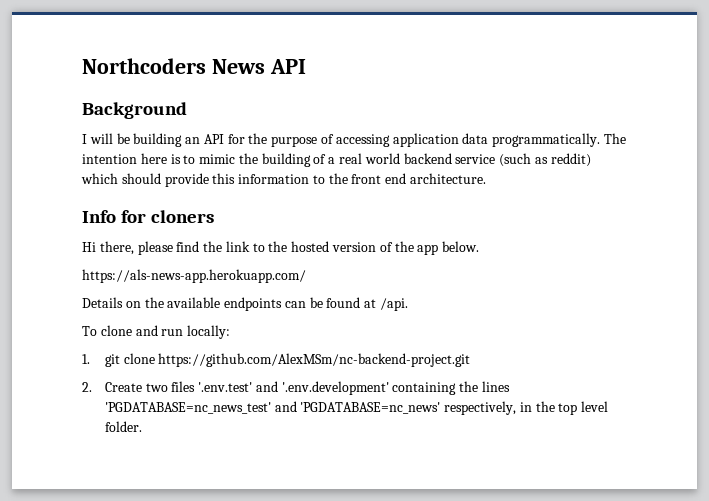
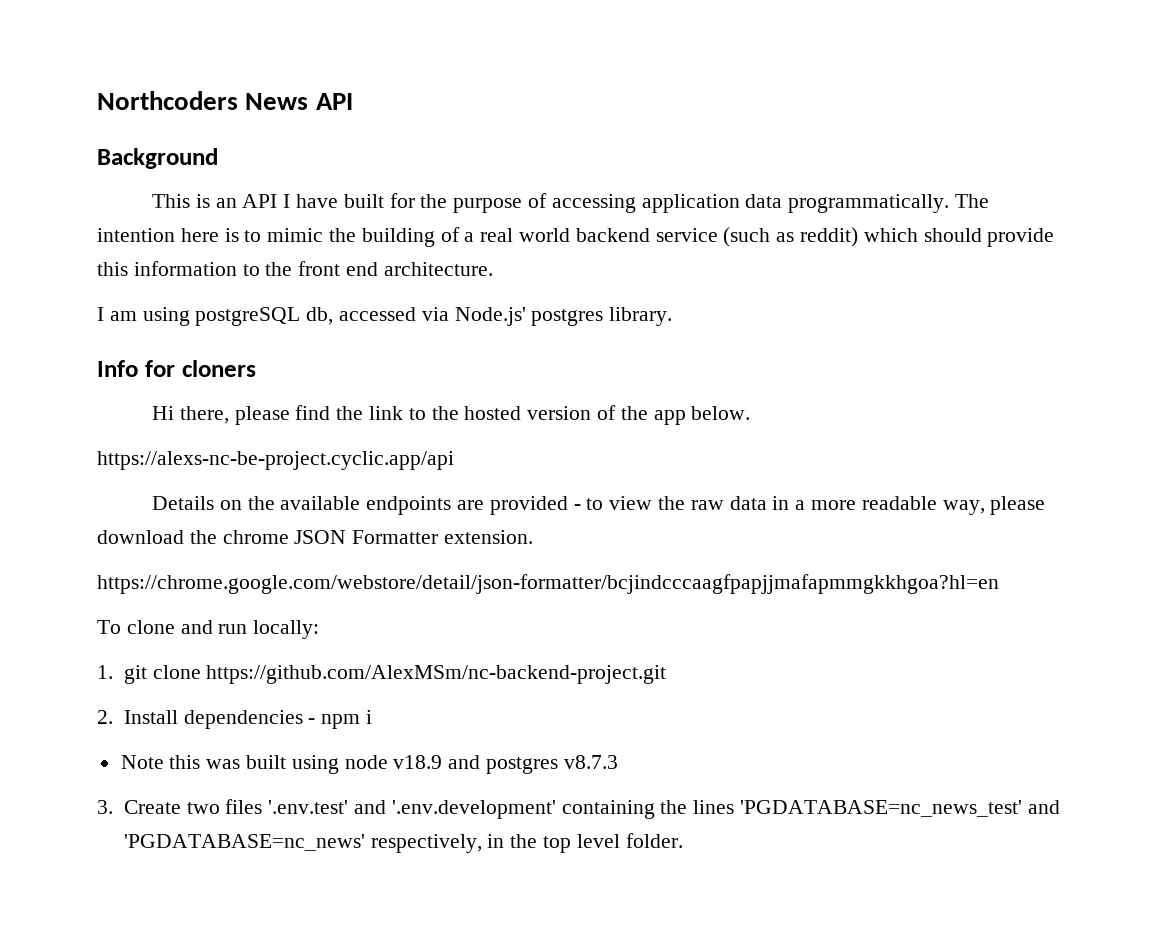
[82,133,224,147] I will be building an API -> [151,194,384,208] This is an API I have built
(487, 178) none -> [97,307,673,326] // I am using postgreSQL db, accessed via Node.js' postgres library.
[82,269,306,283] https://als-news-app.herokuapp.com/ -> [97,451,454,470] https://alexs-nc-be-project.cyclic.app/api
[284,297,409,311] can be found at /api. -> [457,496,1046,515] [97,530,534,544] [97,574,999,594] are provided - to view the raw data in a more readable way, please download the chrome JSON Formatter extension. // https://chrome.google.com/webstore/detail/json-formatter/bcjindcccaagfpapjjmafapmmgkkhgoa?hl=en
(92, 387) none -> [123,710,372,729] [120,755,618,774] [97,800,113,814] Install dependencies - npm i // Note this was built using node v18.9 and postgres v8.7.3 // 3.

